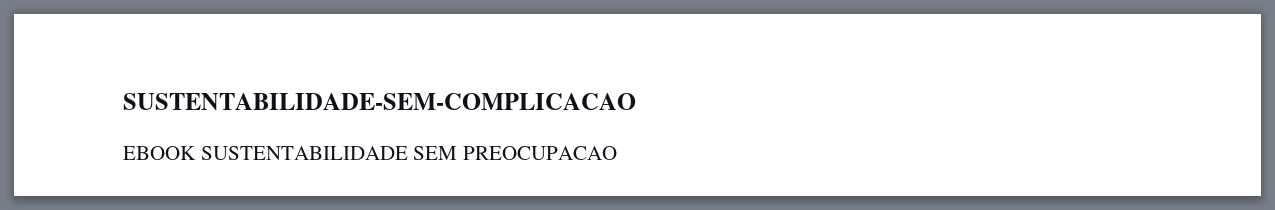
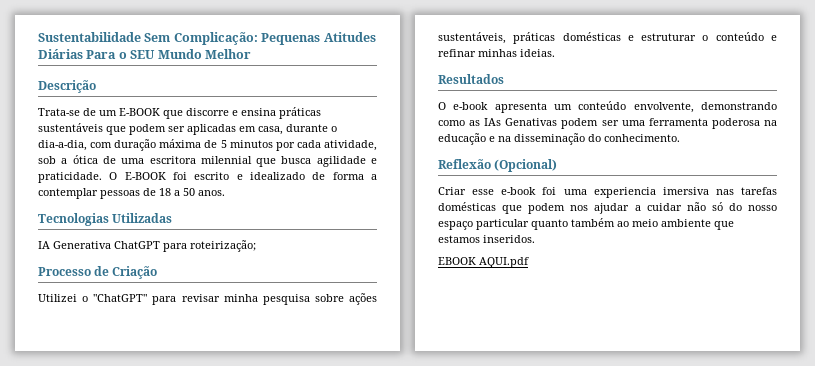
[123,93,636,110] [123,146,618,160] SUSTENTABILIDADE-SEM-COMPLICACAO // EBOOK SUSTENTABILIDADE SEM PREOCUPACAO -> [38,32,376,45] [38,49,251,59] [38,80,96,93] [38,107,321,119] [38,123,337,135] [38,139,377,151] [38,155,378,167] [38,172,377,183] [38,188,225,199] [38,213,173,226] [38,240,256,252] [38,266,158,279] [38,293,377,305] [438,32,777,44] [438,49,555,57] [438,74,504,84] [438,101,777,113] [438,118,777,129] [438,133,680,145] [438,159,558,172] [438,187,777,198] [438,202,777,214] [438,218,734,230] [438,235,535,243] [438,257,529,268] Sustentabilidade Sem Complicação: Pequenas Atitudes Diárias Para o SEU Mundo Melhor // Descrição // Trata-se de um E-BOOK que discorre e ensina práticas sustentáveis que podem ser aplicadas em casa, durante o dia-a-dia, com duração máxima de 5 minutos por cada atividade, sob a ótica de uma escritora milennial que busca agilidade e praticidade. O E-BOOK foi escrito e idealizado de forma a contemplar pessoas de 18 a 50 anos. // Tecnologias Utilizadas // IA Generativa ChatGPT para roteirização; // Processo de Criação // Utilizei o "ChatGPT" para revisar minha pesquisa sobre ações sustentáveis, práticas domésticas e estruturar o conteúdo e refinar minhas ideias. // Resultados // O e-book apresenta um conteúdo envolvente, demonstrando como as IAs Genativas podem ser uma ferramenta poderosa na educação e na disseminação do conhecimento. // Reflexão (Opcional) // Criar esse e-book foi uma experiencia imersiva nas tarefas domésticas que podem nos ajudar a cuidar não só do nosso espaço particular quanto também ao meio ambiente que estamos inseridos. // EBOOK AQUI.pdf

